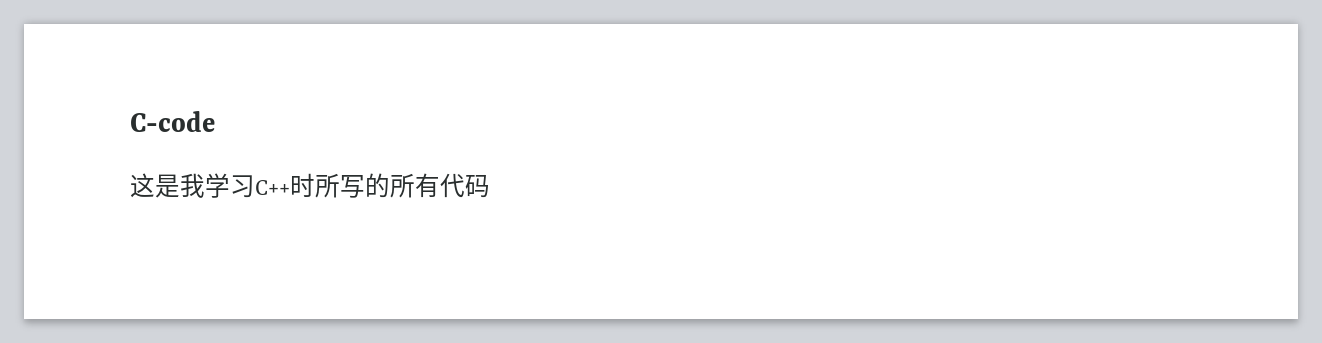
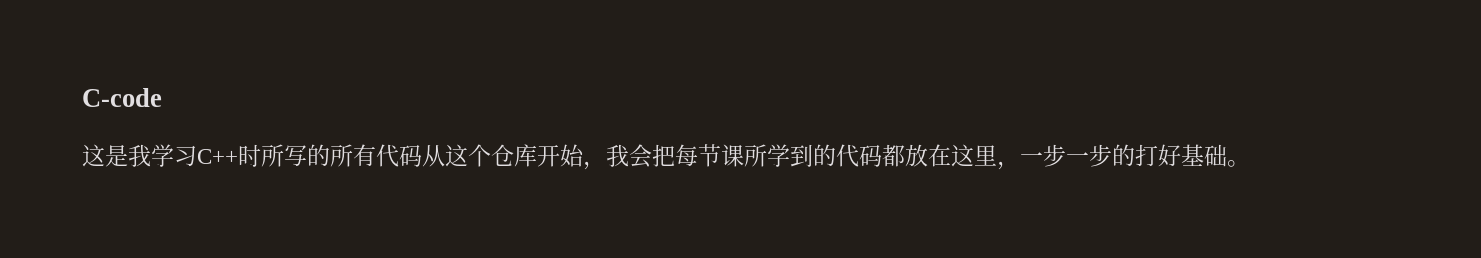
(490, 186) none -> [422,144,1250,170] 从这个仓库开始，我会把每节课所学到的代码都放在这里，一步一步的打好基础。

